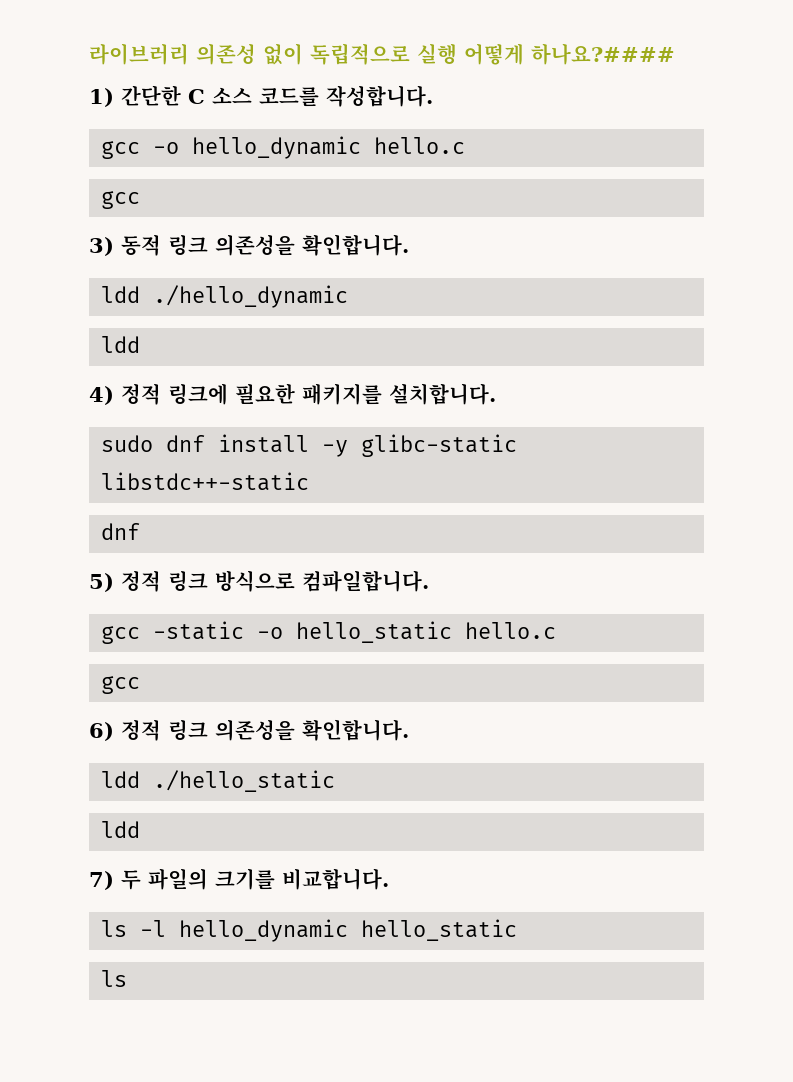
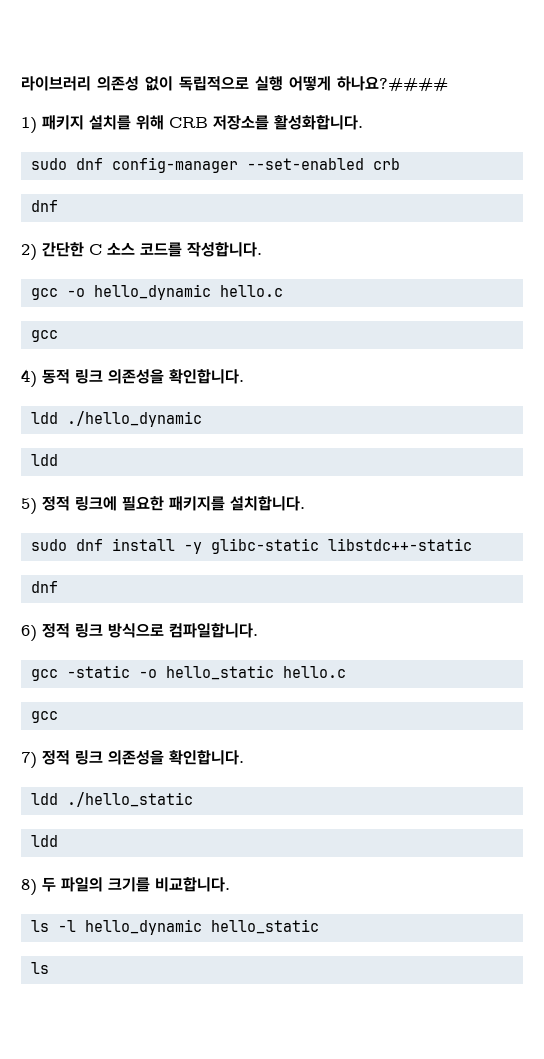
(114, 97) none -> [42,115,363,130] [30,157,400,173] [30,200,58,212] [21,244,37,261] 패키지 설치를 위해 CRB 저장소를 활성화합니다. // sudo dnf config-manager --set-enabled crb // dnf // 2)
[89,237,114,256] 3) -> [21,369,37,388] 4)
[89,386,114,405] 4) -> [21,498,37,515] 5)
[89,573,114,592] 5) -> [21,625,37,642] 6)
[89,722,114,741] 6) -> [21,752,37,769] 7)
[89,871,114,890] 7) -> [21,879,37,896] 8)

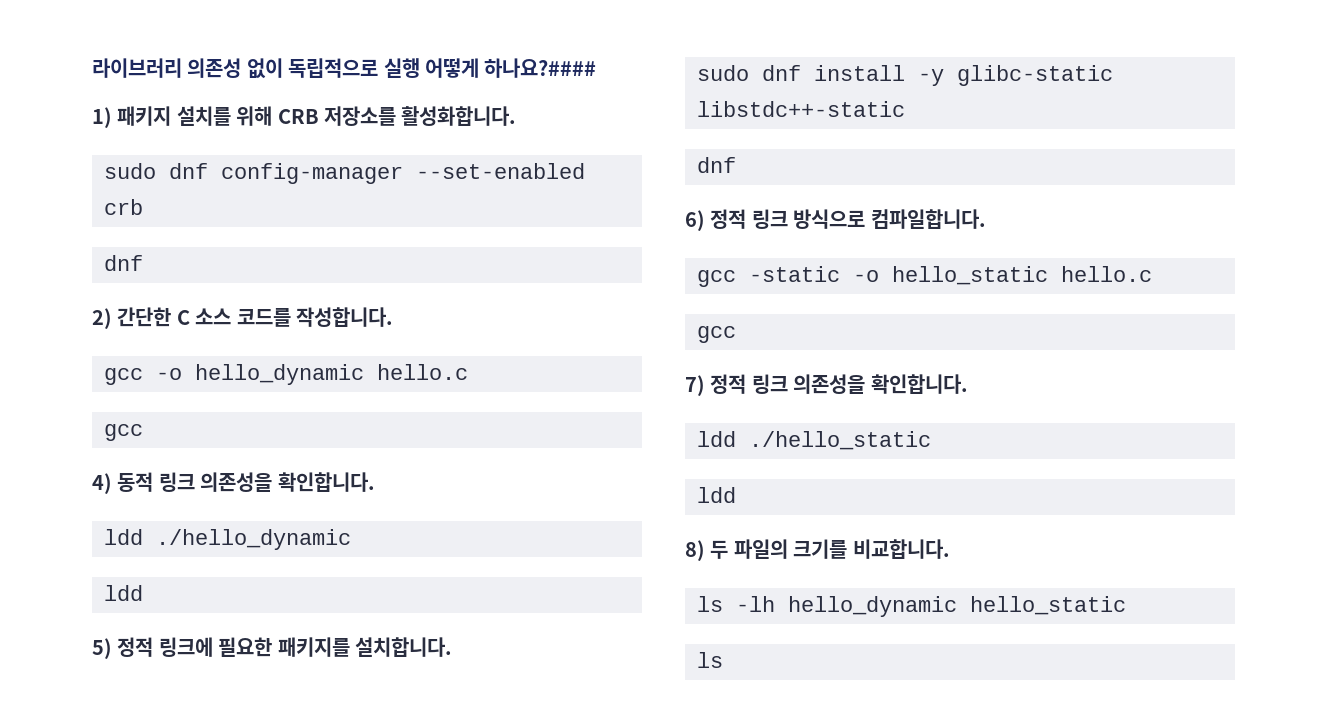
[57,920,76,932] -l -> [736,596,775,612] -lh

